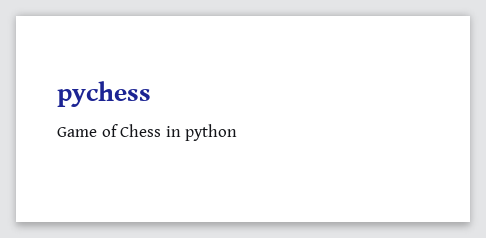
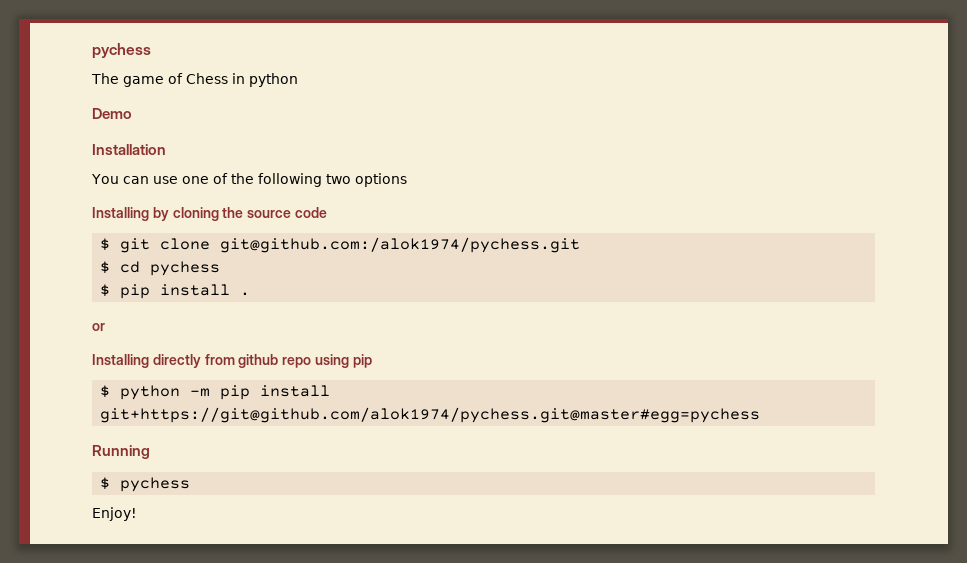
[57,81,151,107] [57,127,97,137] pychess // Game -> [92,43,151,59] [91,73,164,87] pychess // The game
(238, 132) none -> [92,108,132,119] [92,144,166,155] [91,173,407,187] [92,207,327,221] [100,237,581,253] [100,261,221,276] [100,284,251,299] [92,323,105,331] [92,354,372,368] [100,385,331,400] [100,407,761,423] [92,445,150,459] [100,477,191,492] [92,507,137,521] // Demo // Installation // You can use one of the following two options // Installing by cloning the source code // $ git clone git@github.com:/alok1974/pychess.git // $ cd pychess // $ pip install . // or // Installing directly from github repo using pip // $ python -m pip install git+https://git@github.com/alok1974/pychess.git@master#egg=pychess // Running // $ pychess // Enjoy!

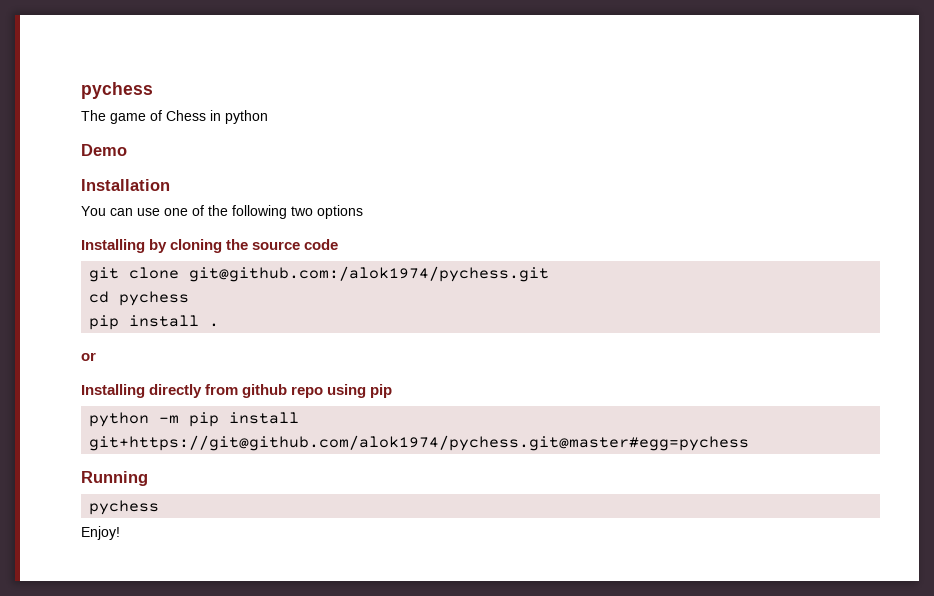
[100,238,111,251] $ -> (339, 244) none
[100,261,111,274] $ -> (550, 274) none
[100,284,111,297] $ -> (190, 298) none
[100,385,111,398] $ -> (393, 391) none
[100,477,111,490] $ -> (148, 478) none

